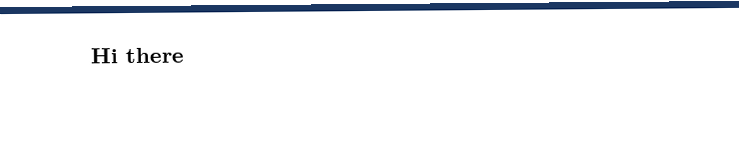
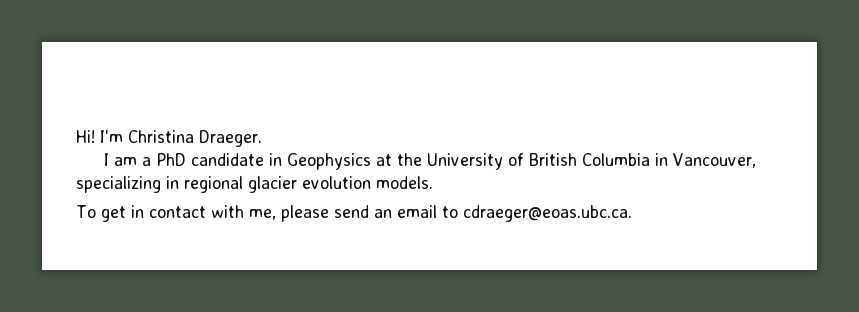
[90,47,184,64] Hi there -> [76,130,262,147] [104,153,757,170] [76,176,433,193] [76,205,632,222] Hi! I'm Christina Draeger. // I am a PhD candidate in Geophysics at the University of British Columbia in Vancouver, specializing in regional glacier evolution models. // To get in contact with me, please send an email to cdraeger@eoas.ubc.ca.

